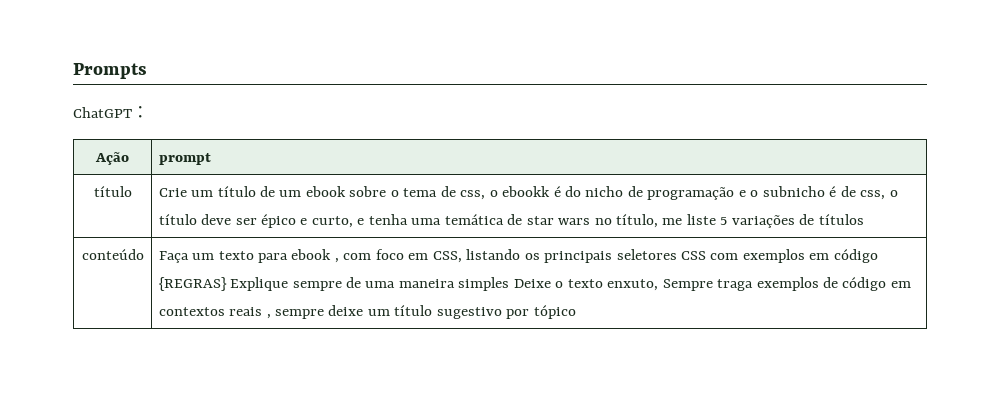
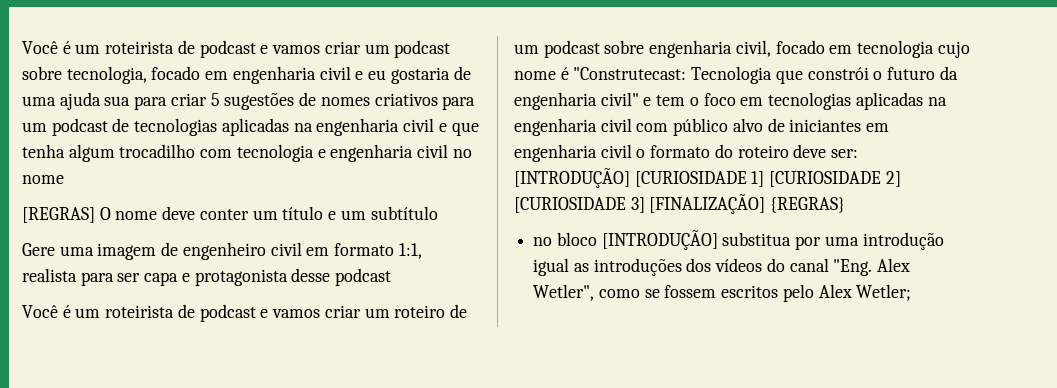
[73,63,147,79] [73,106,149,118] [95,152,129,165] [158,153,211,165] [93,186,132,197] [158,186,898,200] [158,214,864,228] [81,249,144,260] [158,249,878,263] [158,277,911,291] [158,305,576,319] Prompts // ChatGPT： // Ação | prompt // título | Crie um título de um ebook sobre o tema de css, o ebookk é do nicho de programação e o subnicho é de css, o título deve ser épico e curto, e tenha uma temática de star wars no título, me liste 5 variações de títulos // conteúdo | Faça um texto para ebook , com foco em CSS, listando os principais seletores CSS com exemplos em código {REGRAS} Explique sempre de uma maneira simples Deixe o texto enxuto, Sempre traga exemplos de código em contextos reais , sempre deixe um título sugestivo por tópico -> [22,40,451,58] [22,66,471,84] [22,92,476,110] [22,118,479,136] [22,144,472,162] [22,175,64,184] [22,206,438,223] [22,242,422,260] [22,268,392,286] [22,304,467,322] [514,40,970,58] [514,66,958,84] [514,92,947,110] [514,118,890,136] [514,144,859,162] [514,168,901,188] [514,194,846,214] [533,230,944,250] [533,258,911,276] [533,284,912,302] Você é um roteirista de podcast e vamos criar um podcast sobre tecnologia, focado em engenharia civil e eu gostaria de uma ajuda sua para criar 5 sugestões de nomes criativos para um podcast de tecnologias aplicadas na engenharia civil e que tenha algum trocadilho com tecnologia e engenharia civil no nome // [REGRAS] O nome deve conter um título e um subtítulo // Gere uma imagem de engenheiro civil em formato 1:1, realista para ser capa e protagonista desse podcast // Você é um roteirista de podcast e vamos criar um roteiro de um podcast sobre engenharia civil, focado em tecnologia cujo nome é "Construtecast: Tecnologia que constrói o futuro da engenharia civil" e tem o foco em tecnologias aplicadas na engenharia civil com público alvo de iniciantes em engenharia civil o formato do roteiro deve ser: [INTRODUÇÃO] [CURIOSIDADE 1] [CURIOSIDADE 2] [CURIOSIDADE 3] [FINALIZAÇÃO] {REGRAS} // no bloco [INTRODUÇÃO] substitua por uma introdução igual as introduções dos vídeos do canal "Eng. Alex Wetler", como se fossem escritos pelo Alex Wetler;

